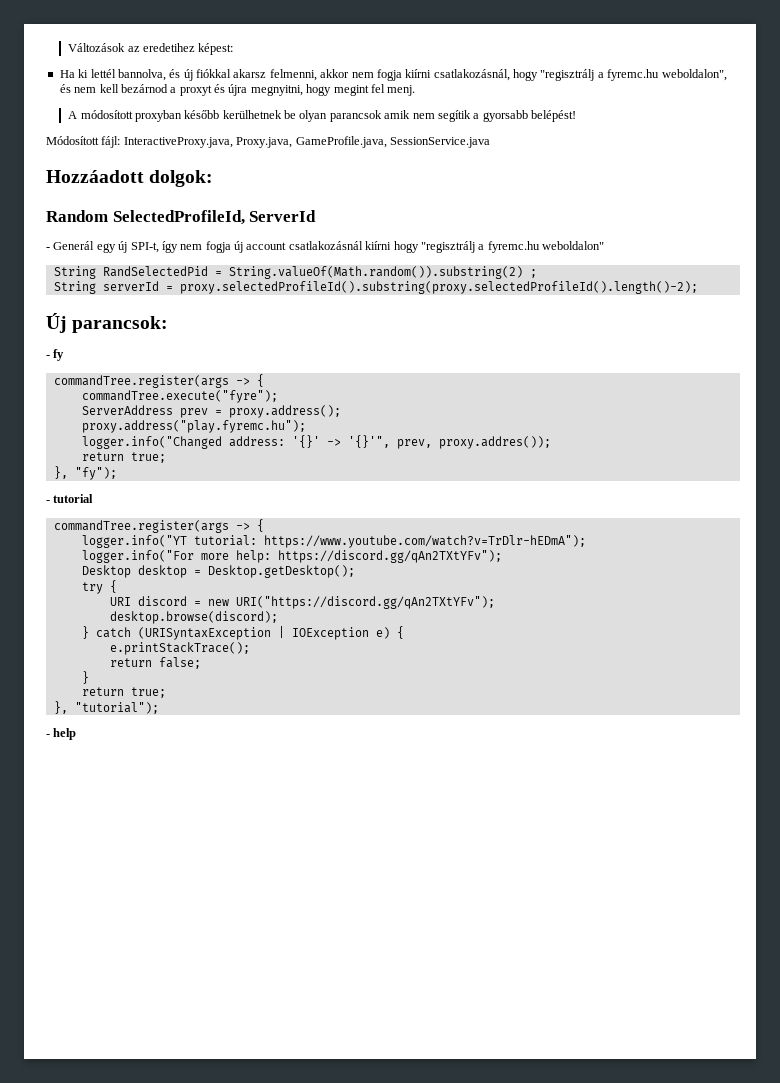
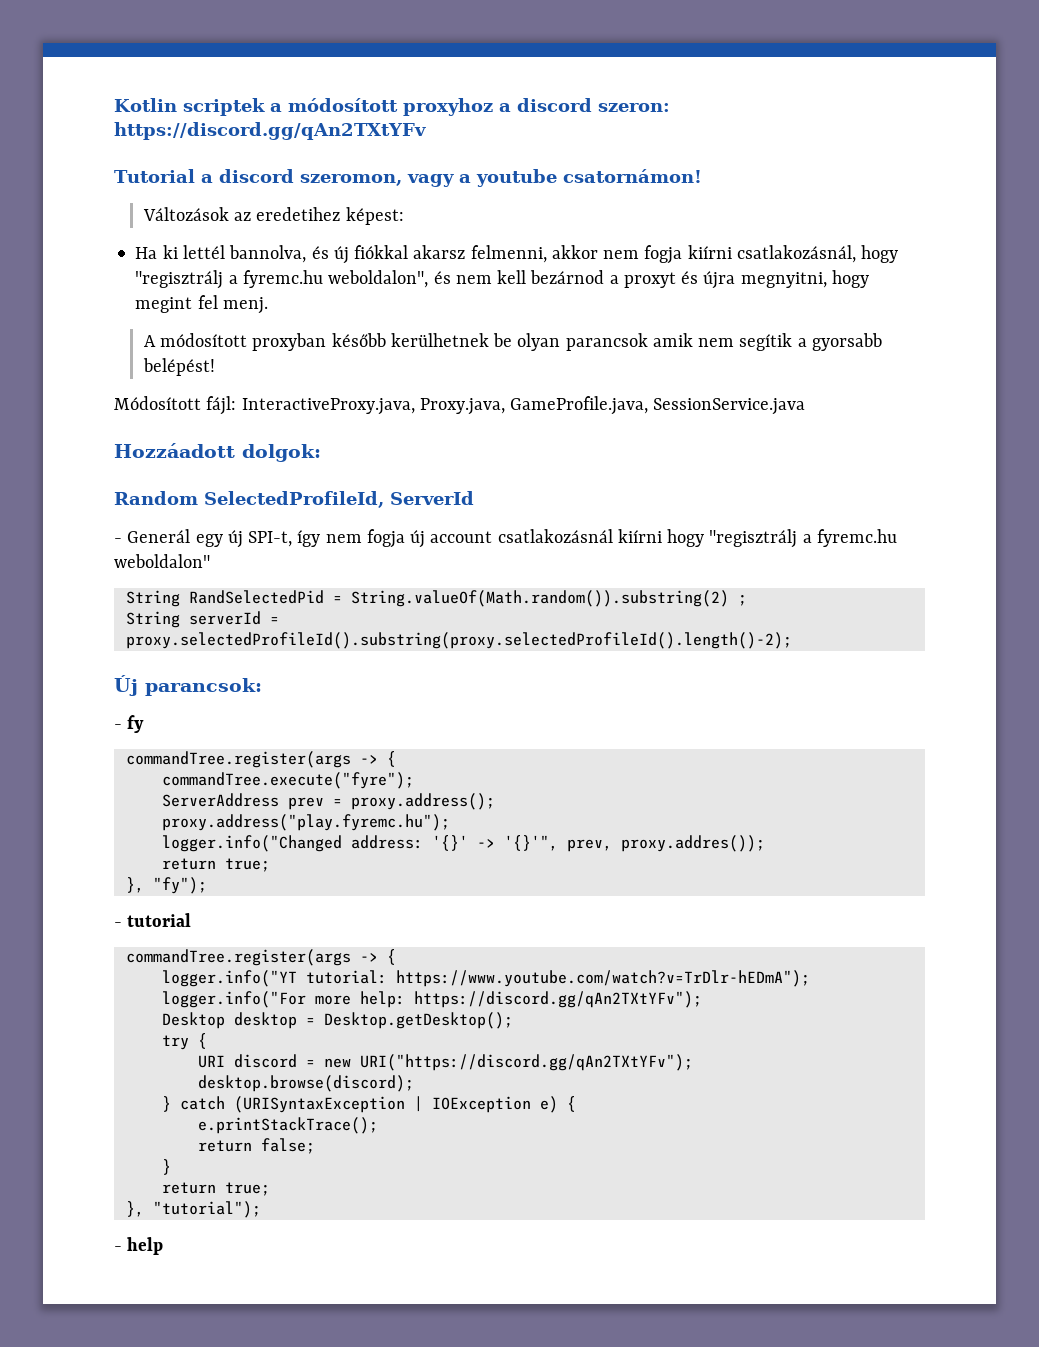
(68, 47) none -> [114,98,670,116] [114,122,426,140] [114,169,702,187] Kotlin scriptek a módosított proxyhoz a discord szeron: https://discord.gg/qAn2TXtYFv // Tutorial a discord szeromon, vagy a youtube csatornámon! //

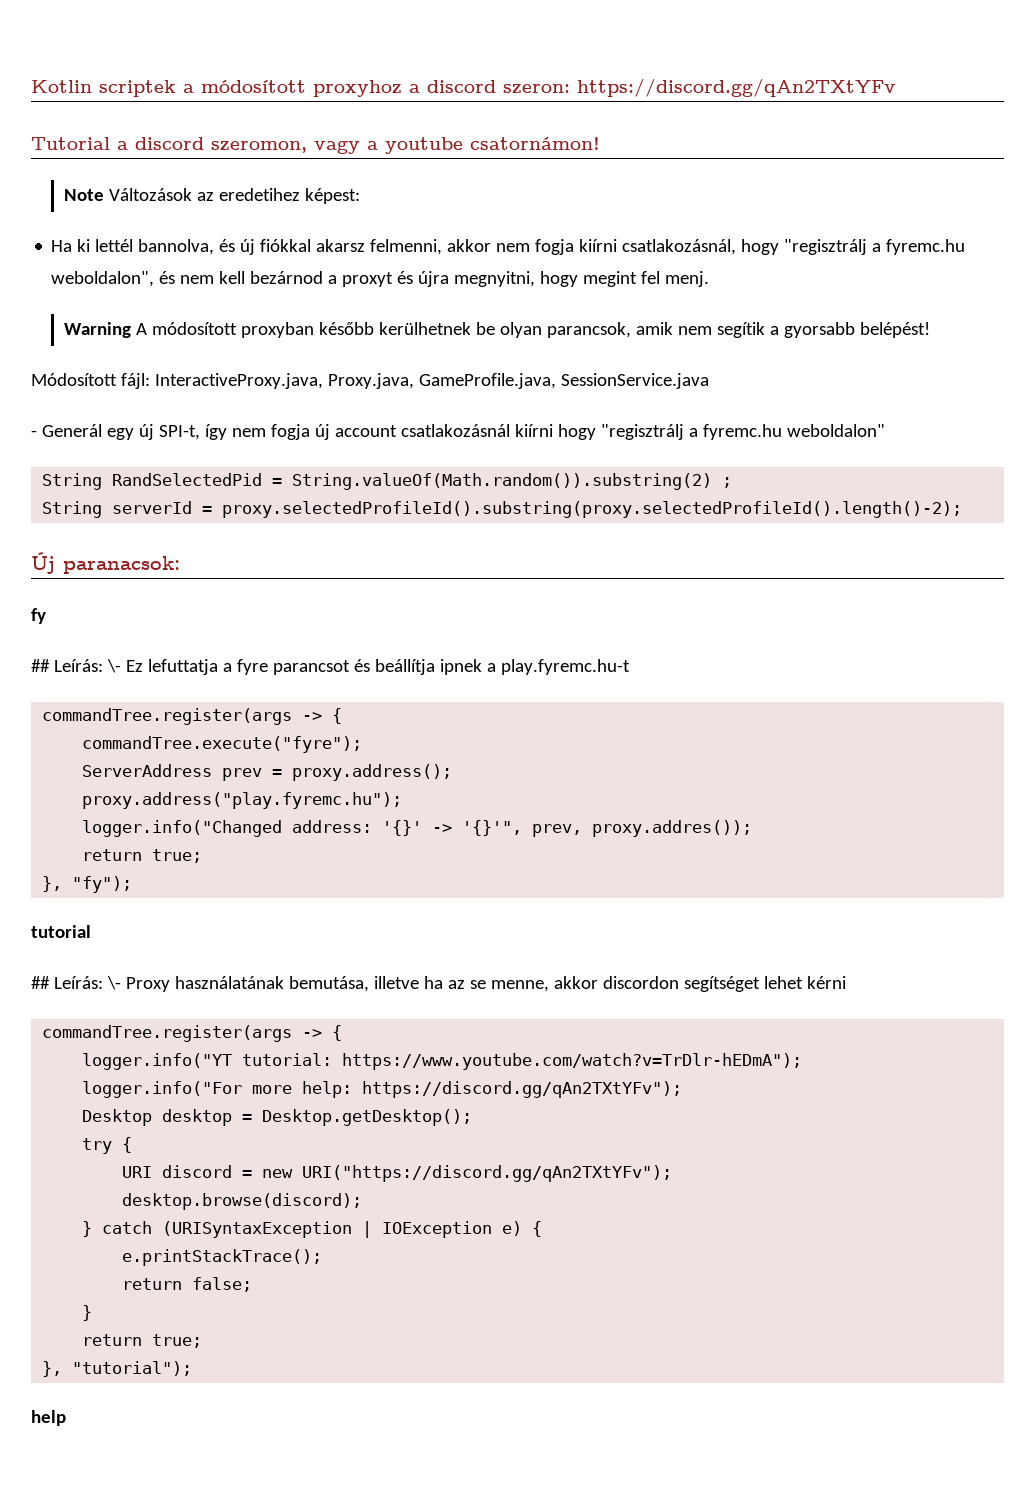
(702, 176) none -> [63,189,104,201] Note
(268, 305) none -> [63,322,131,338] Warning
[565,333,648,351] parancsok -> [546,322,631,338] parancsok,
[114,443,321,462] [114,491,474,508] // Hozzáadott dolgok: // Random SelectedProfileId, ServerId -> (709, 381) none
[145,678,262,696] [114,724,122,729] parancsok: // - -> [63,556,180,574] paranacsok: //
(145, 724) none -> [31,659,630,675] // ## Leírás: \- Ez lefuttatja a fyre parancsot és beállítja ipnek a play.fyremc.hu-t
[114,922,122,927] - -> (133, 884) none
(192, 920) none -> [31,976,846,992] // ## Leírás: \- Proxy használatának bemutása, illetve ha az se menne, akkor discordon segítséget lehet kérni
[114,1246,122,1251] - -> (193, 1368) none

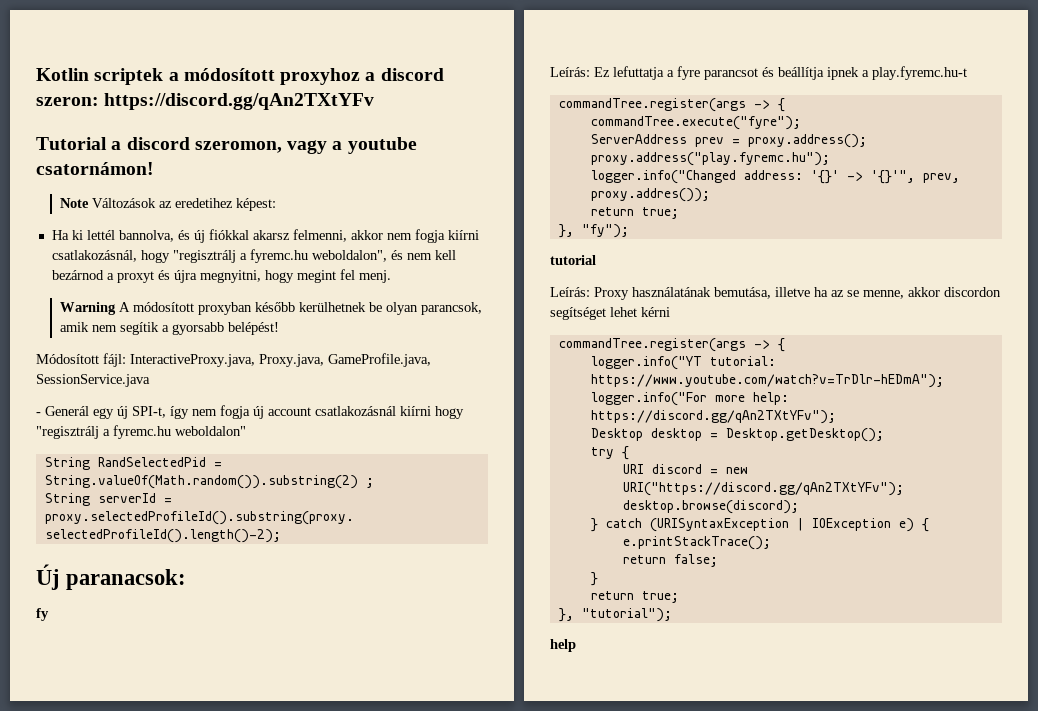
[31,659,121,673] ## Leírás: \- -> [550,67,590,77] Leírás:
[31,976,121,990] ## Leírás: \- -> [550,287,590,297] Leírás:

